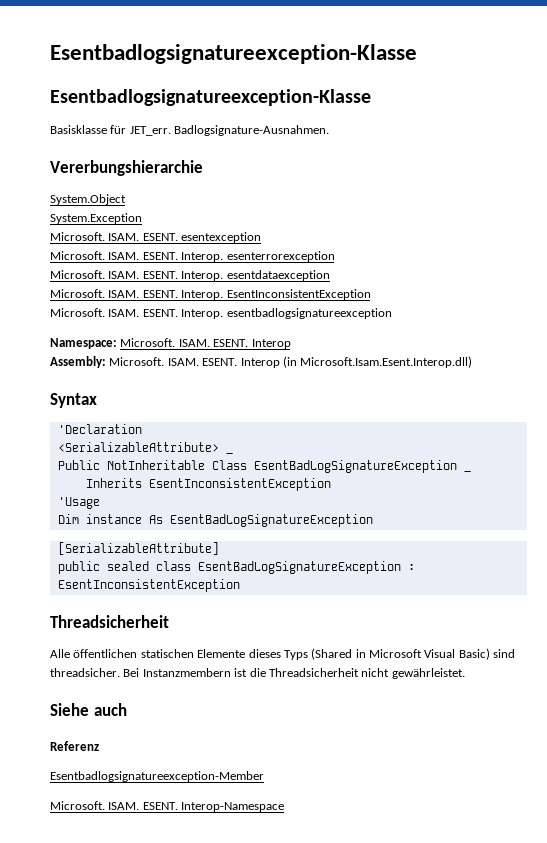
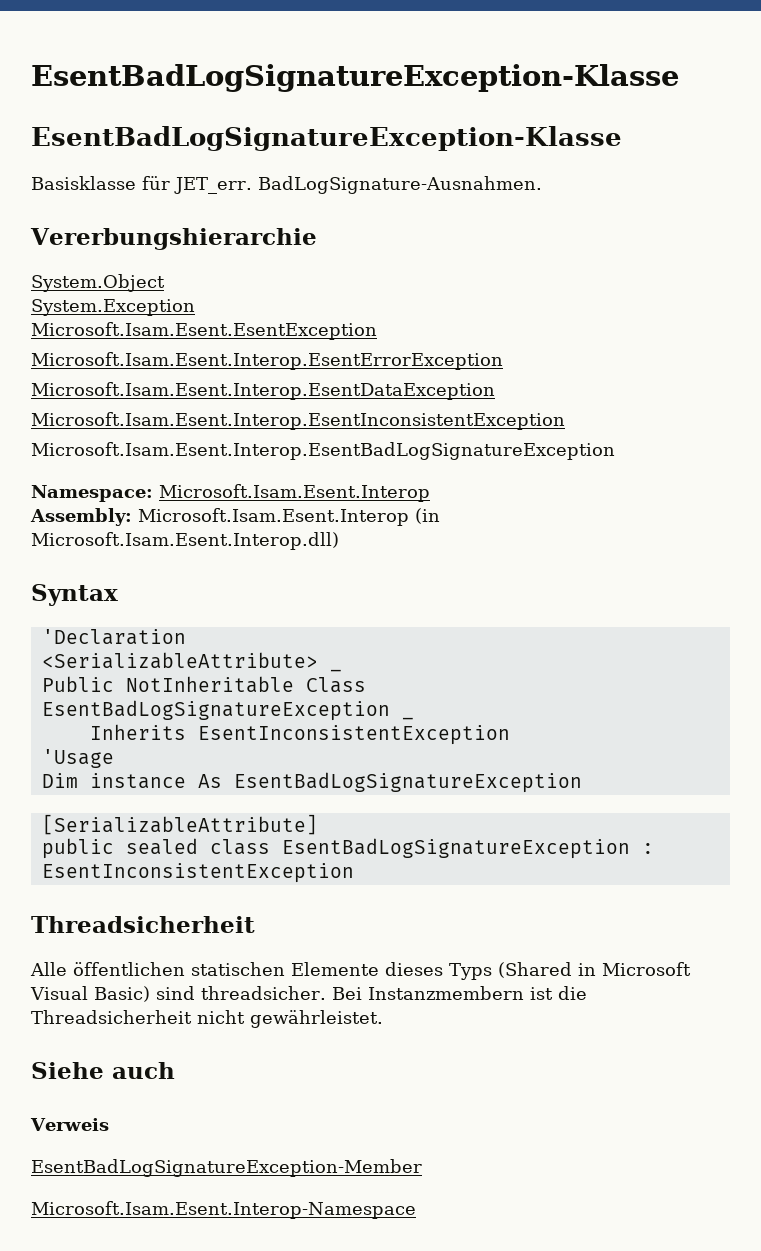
[50,44,417,64] [50,89,371,106] Esentbadlogsignatureexception-Klasse // Esentbadlogsignatureexception-Klasse -> [31,64,679,92] [31,126,622,151] EsentBadLogSignatureException-Klasse // EsentBadLogSignatureException-Klasse
[174,125,330,136] Badlogsignature-Ausnahmen. -> [257,176,542,194] BadLogSignature-Ausnahmen.
[50,232,262,243] [50,251,335,262] [50,270,330,281] [50,289,371,300] [50,308,392,319] [50,338,291,349] [50,356,280,368] Microsoft. ISAM. ESENT. esentexception // Microsoft. ISAM. ESENT. Interop. esenterrorexception // Microsoft. ISAM. ESENT. Interop. esentdataexception // Microsoft. ISAM. ESENT. Interop. EsentInconsistentException // Microsoft. ISAM. ESENT. Interop. esentbadlogsignatureexception // Namespace: Microsoft. ISAM. ESENT. Interop // Assembly: Microsoft. ISAM. ESENT. Interop -> [31,322,377,340] [31,352,503,370] [31,382,495,400] [31,412,565,430] [31,442,615,460] [31,484,430,502] [30,508,409,526] Microsoft.Isam.Esent.EsentException // Microsoft.Isam.Esent.Interop.EsentErrorException // Microsoft.Isam.Esent.Interop.EsentDataException // Microsoft.Isam.Esent.Interop.EsentInconsistentException // Microsoft.Isam.Esent.Interop.EsentBadLogSignatureException // Namespace: Microsoft.Isam.Esent.Interop // Assembly: Microsoft.Isam.Esent.Interop
[50,741,99,751] [50,771,264,782] [50,801,285,812] Referenz // Esentbadlogsignatureexception-Member // Microsoft. ISAM. ESENT. Interop-Namespace -> [30,1118,109,1131] [31,1159,422,1177] [31,1201,416,1219] Verweis // EsentBadLogSignatureException-Member // Microsoft.Isam.Esent.Interop-Namespace

